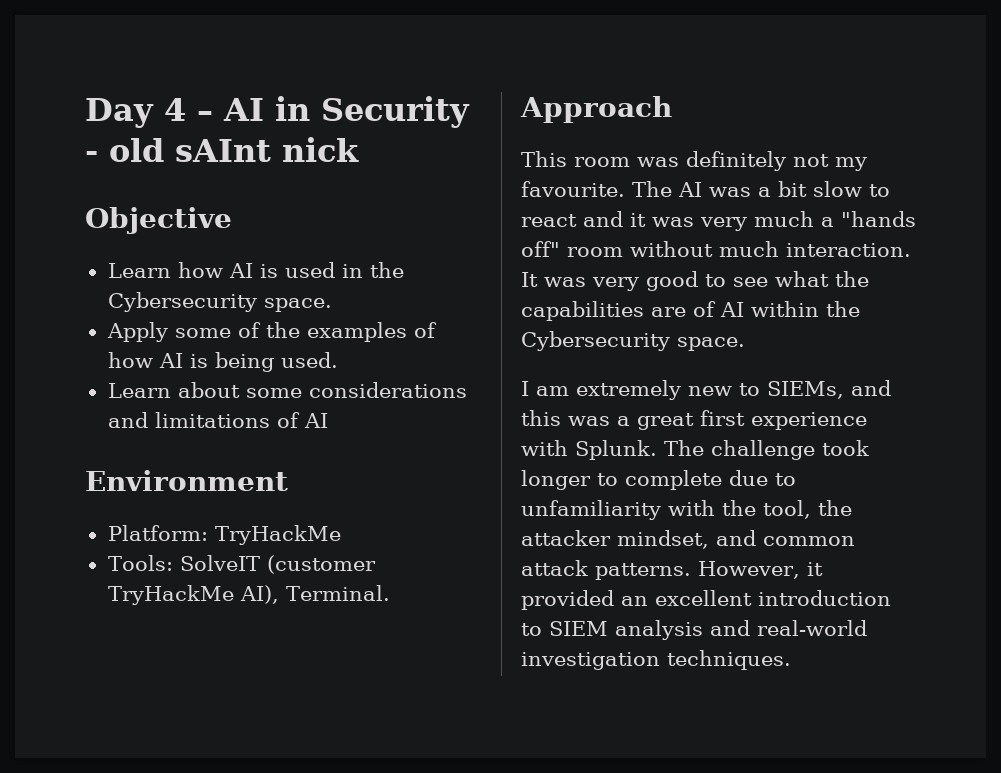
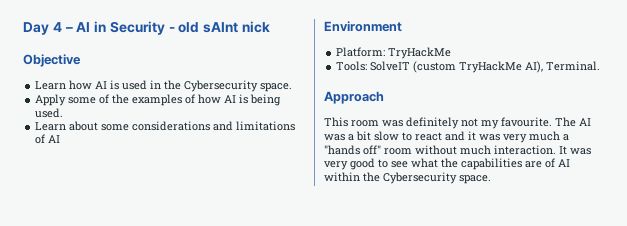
[266,555,376,574] (customer -> [413,61,457,73] (custom
[521,380,891,400] [521,410,867,430] [521,440,869,460] [521,470,796,490] [521,500,852,520] [521,530,855,549] [521,560,823,580] [521,590,891,610] [521,620,867,640] [521,650,791,670] // I am extremely new to SIEMs, and this was a great first experience with Splunk. The challenge took longer to complete due to unfamiliarity with the tool, the attacker mindset, and common attack patterns. However, it provided an excellent introduction to SIEM analysis and real-world investigation techniques. -> (491, 179) none

